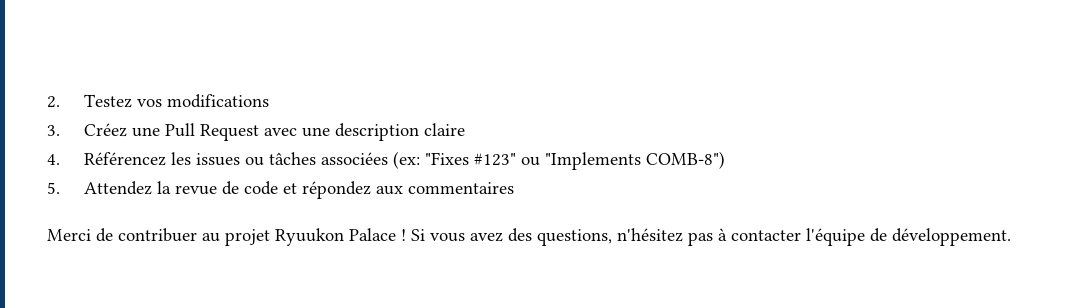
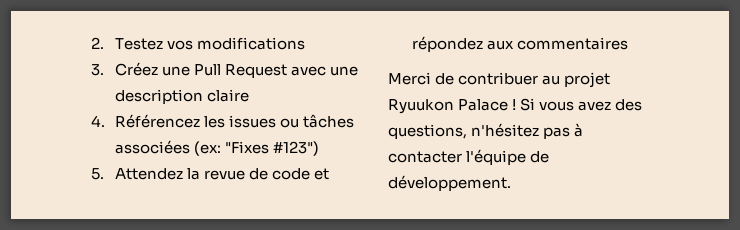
[473,151,725,170] #123" ou "Implements COMB-8") -> [272,141,319,156] #123")

